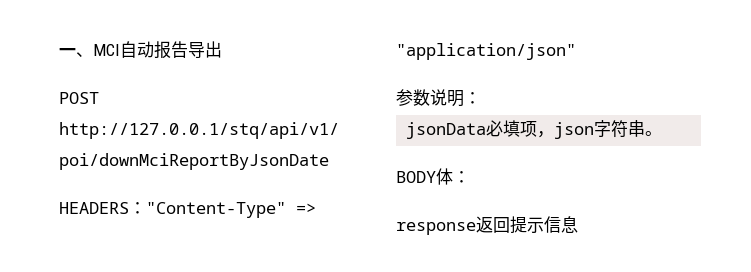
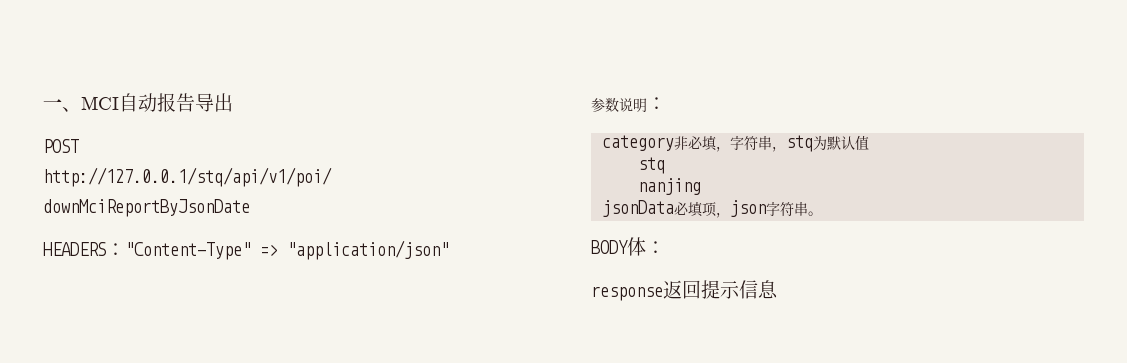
(481, 98) none -> [602,135,870,152] [638,157,666,174] [638,178,702,195] // category非必填，字符串，stq为默认值 // stq // nanjing

